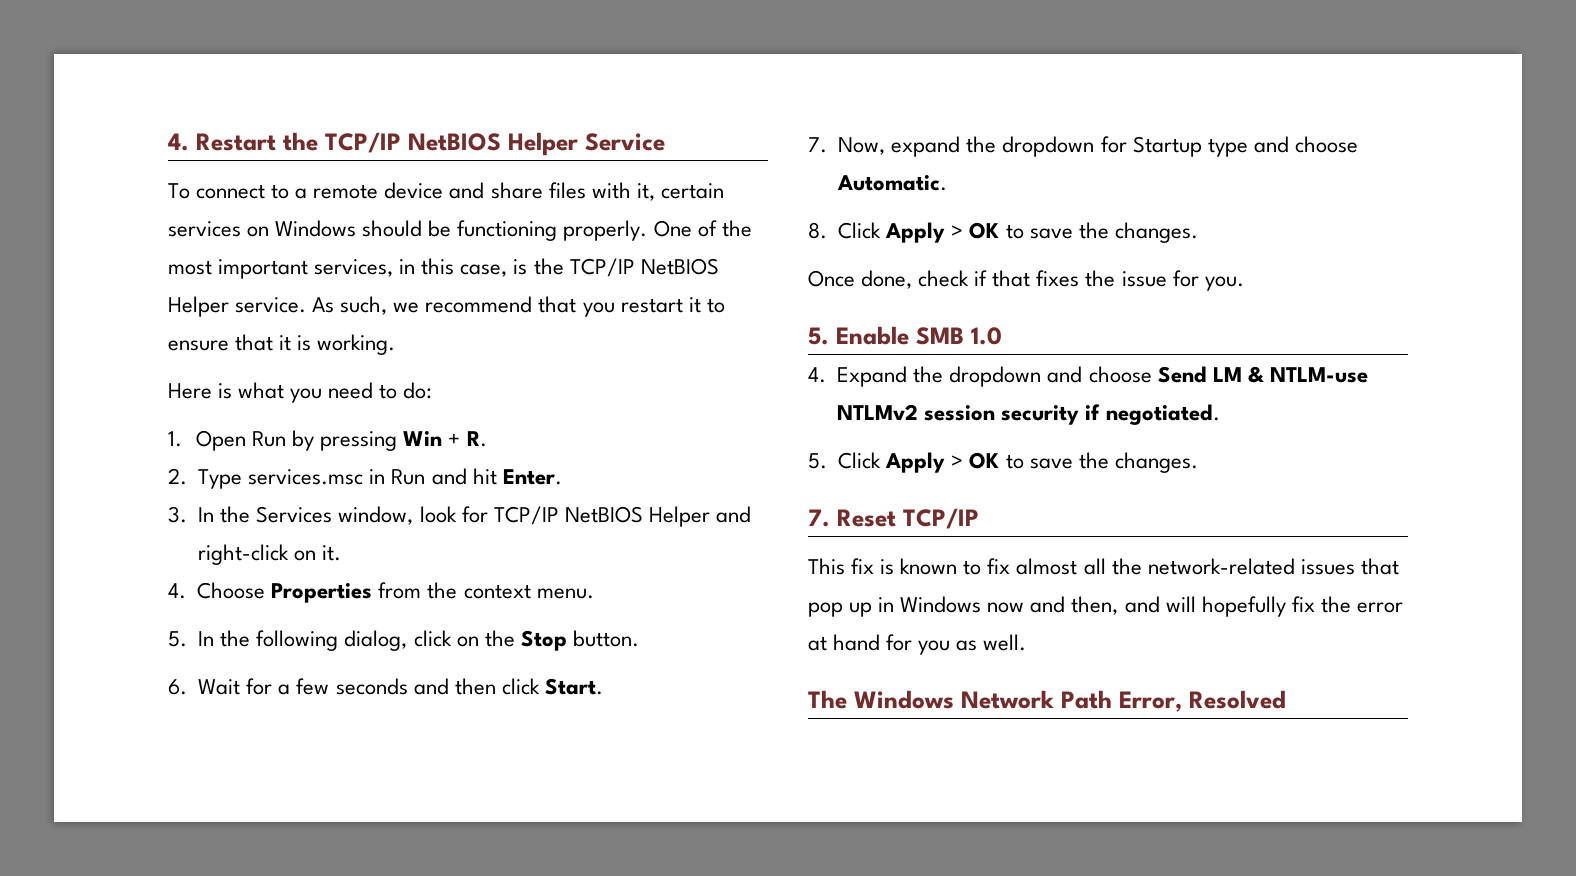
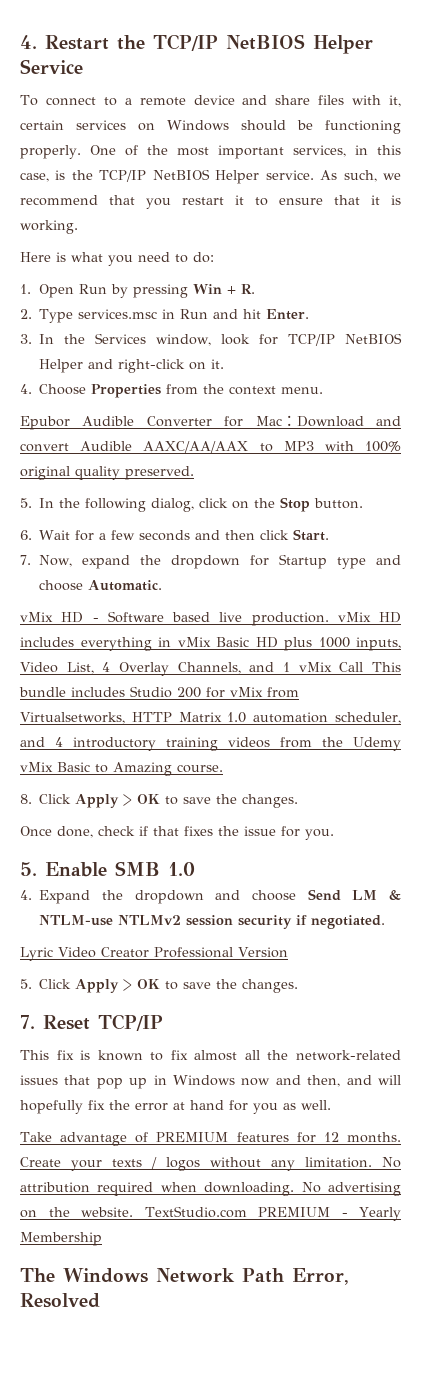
(594, 593) none -> [20,415,401,430] [20,441,402,453] [20,466,194,480] // Epubor Audible Converter for Mac：Download and convert Audible AAXC/AA/AAX to MP3 with 100% original quality preserved.
(948, 183) none -> [20,611,401,626] [20,637,401,651] [20,662,402,676] [19,686,299,698] [20,712,402,724] [20,737,401,751] [20,762,223,776] // vMix HD - Software based live production. vMix HD includes everything in vMix Basic HD plus 1000 inputs, Video List, 4 Overlay Channels, and 1 vMix Call This bundle includes Studio 200 for vMix from Virtualsetworks, HTTP Matrix 1.0 automation scheduler, and 4 introductory training videos from the Udemy vMix Basic to Amazing course.
(1220, 414) none -> [20,947,288,961] // Lyric Video Creator Professional Version
(1027, 642) none -> [20,1132,401,1146] [20,1157,401,1171] [20,1182,401,1196] [20,1206,402,1221] [20,1232,102,1246] // Take advantage of PREMIUM features for 12 months. Create your texts / logos without any limitation. No attribution required when downloading. No advertising on the website. TextStudio.com PREMIUM - Yearly Membership

